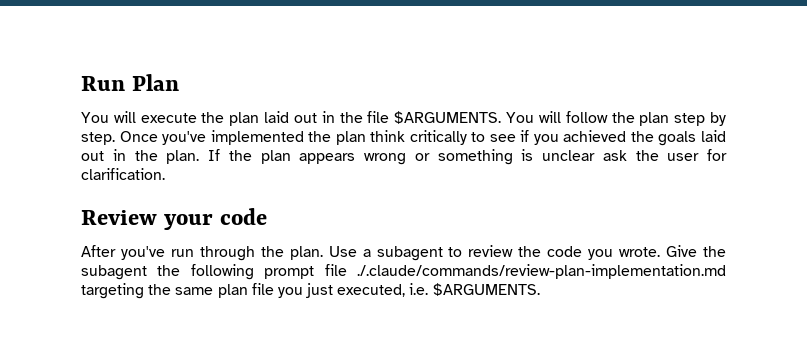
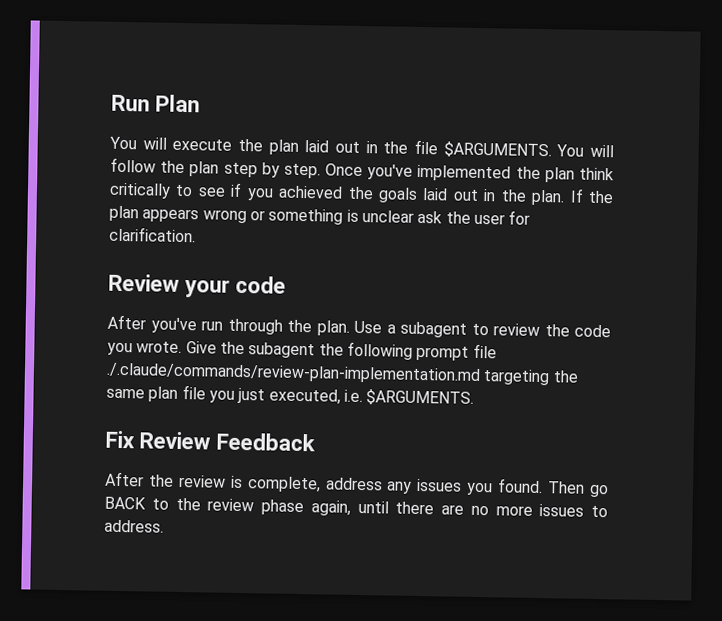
(540, 289) none -> [105,430,317,452] [105,471,610,498] [104,496,608,518] [104,519,164,533] // Fix Review Feedback // After the review is complete, address any issues you found. Then go BACK to the review phase again, until there are no more issues to address.

